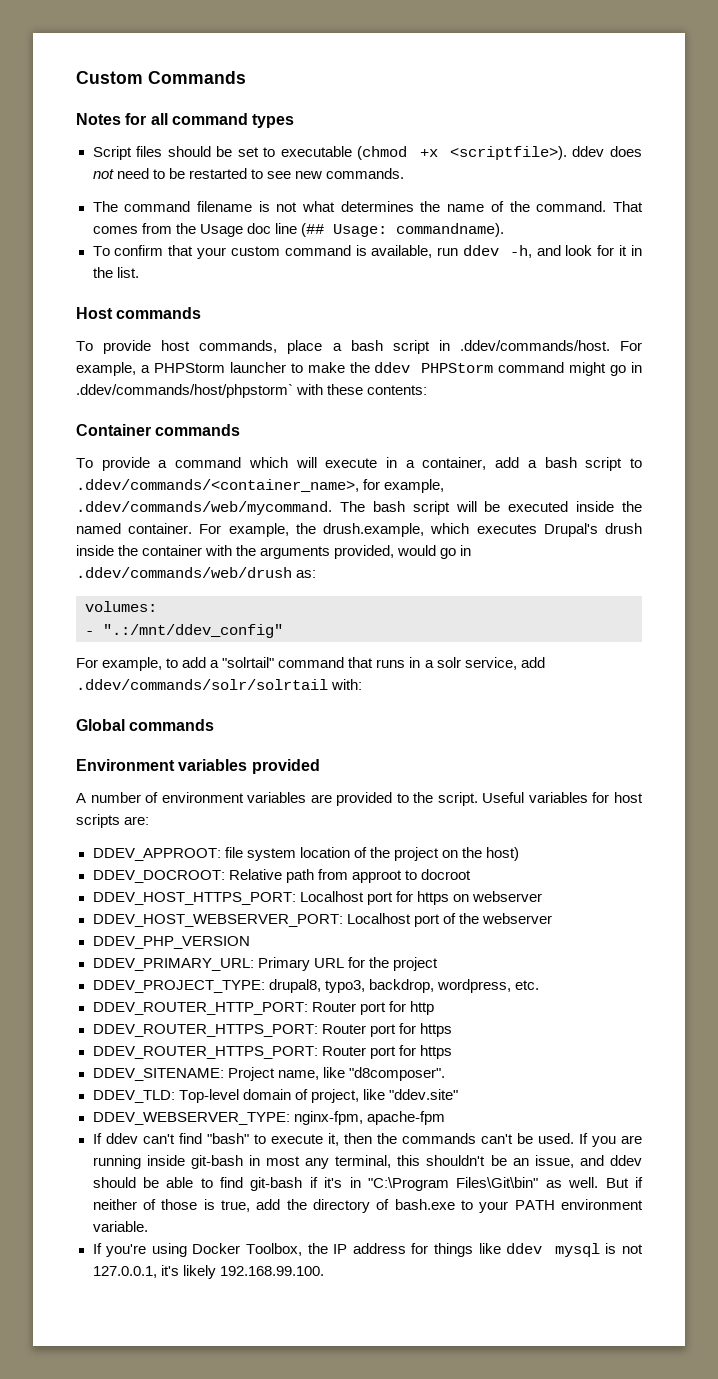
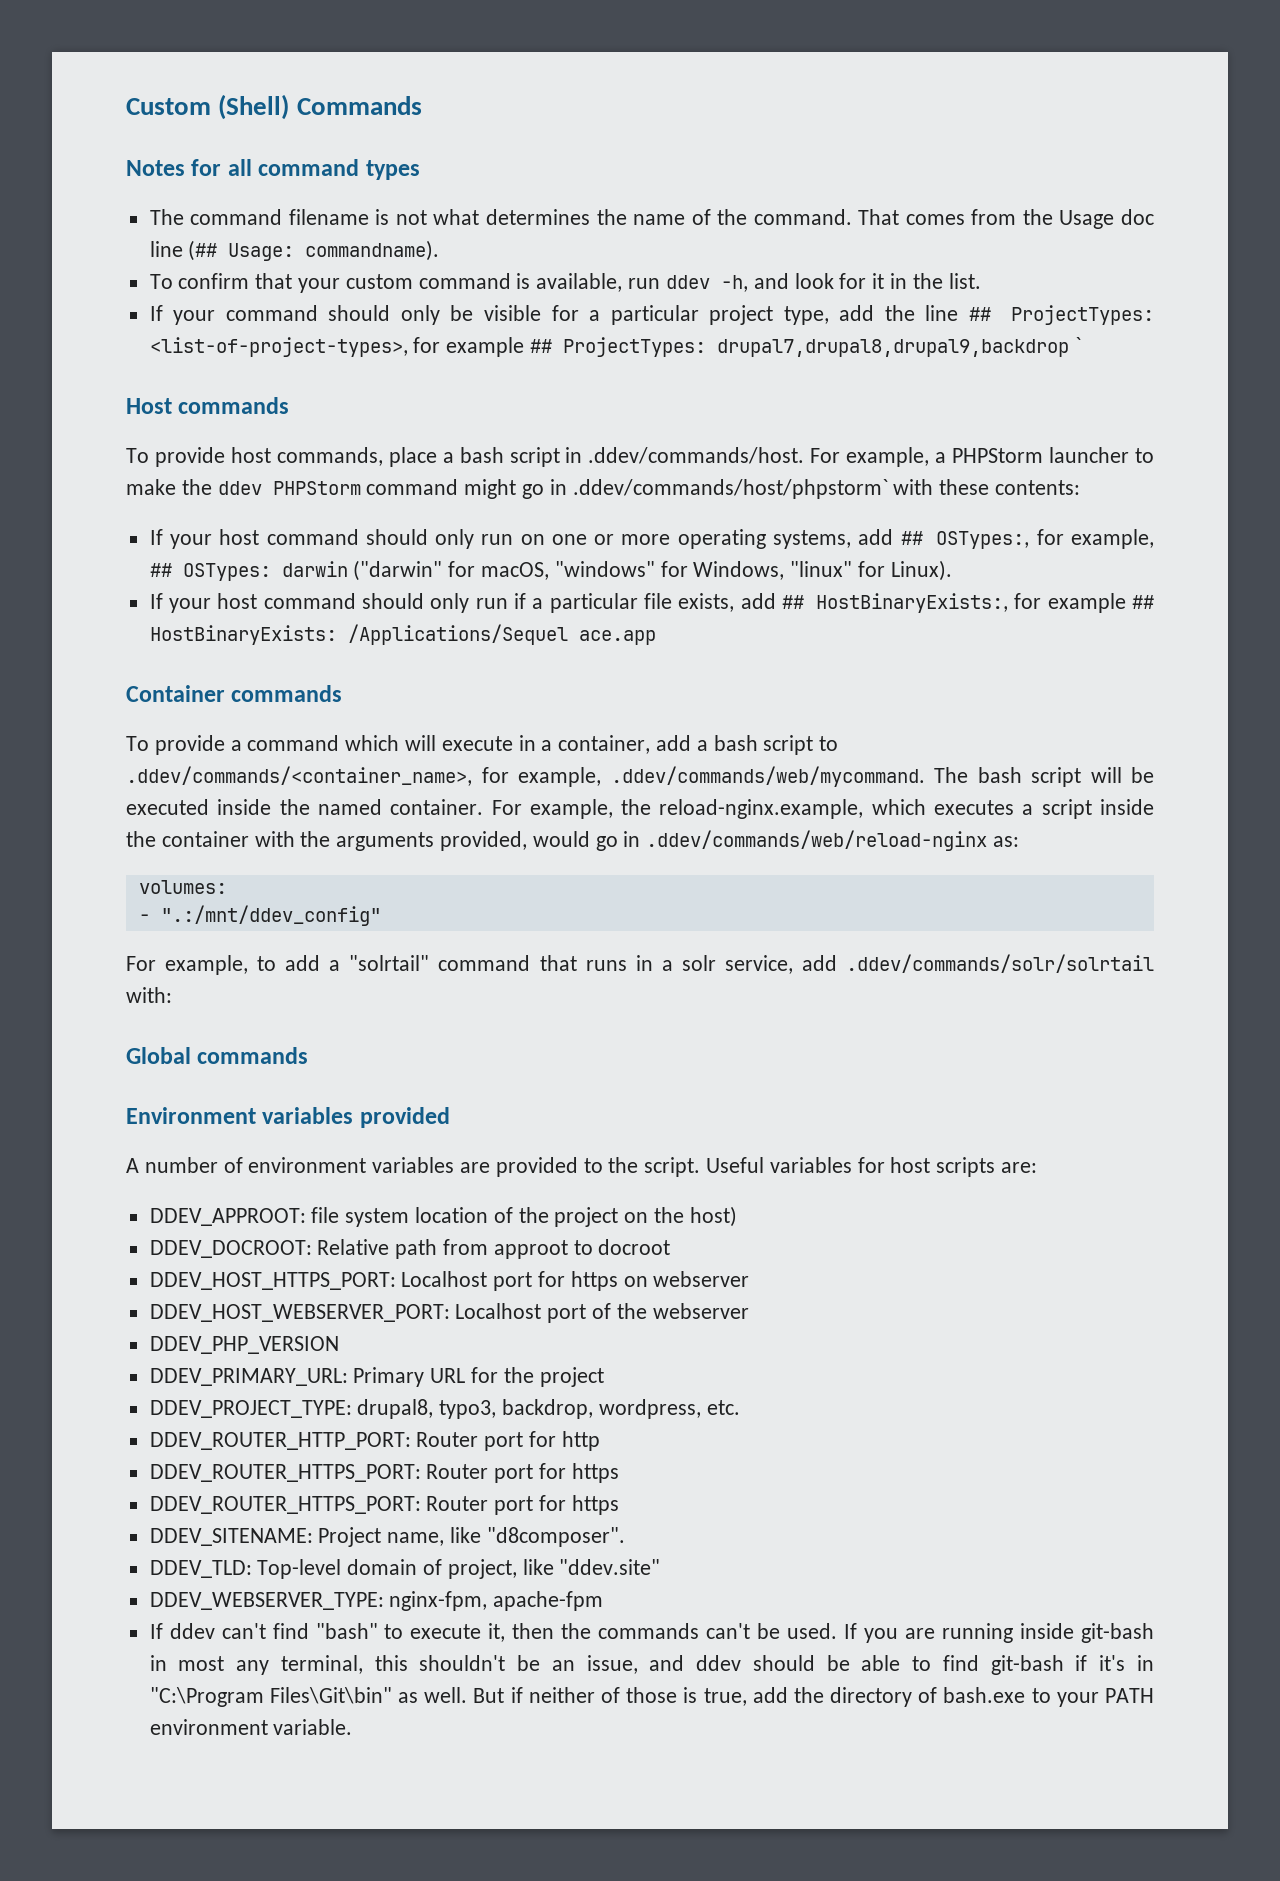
(143, 77) none -> [218,94,290,120] (Shell)
[92,146,642,160] [92,168,404,179] // Script files should be set to executable (chmod +x <scriptfile>). ddev does not need to be restarted to see new commands. -> (420, 170) none
(139, 272) none -> [149,305,1154,325] [149,337,1081,357] // If your command should only be visible for a particular project type, add the line ## ProjectTypes: <list-of-project-types>, for example ## ProjectTypes: drupal7,drupal8,drupal9,backdrop `
(428, 390) none -> [149,529,1155,549] [149,560,952,581] [149,593,1154,613] [149,624,656,645] // If your host command should only run on one or more operating systems, add ## OSTypes:, for example, ## OSTypes: darwin ("darwin" for macOS, "windows" for Windows, "linux" for Linux). // If your host command should only run if a particular file exists, add ## HostBinaryExists:, for example ## HostBinaryExists: /Applications/Sequel ace.app
[323,523,425,537] drush.example, -> [659,799,864,819] reload-nginx.example,
[543,523,643,537] Drupal's drush -> [1022,799,1092,819] a script
[76,567,292,578] .ddev/commands/web/drush -> [646,830,988,851] .ddev/commands/web/reload-nginx
[92,1243,643,1257] [92,1265,324,1279] // If you're using Docker Toolbox, the IP address for things like ddev mysql is not 127.0.0.1, it's likely 192.168.99.100. -> (353, 1727) none

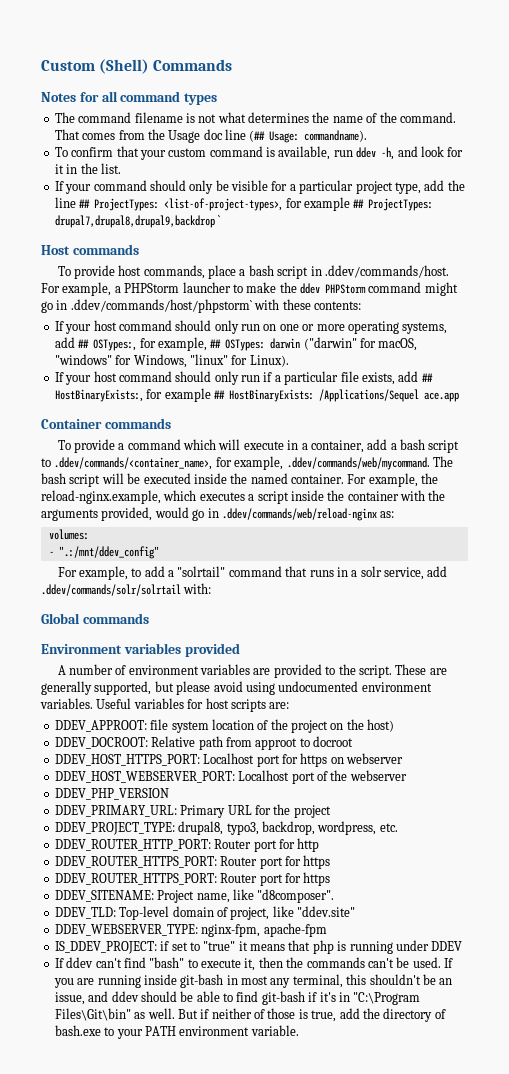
(701, 1167) none -> [395,664,447,675] [41,681,432,695] [40,698,93,709] These are generally supported, but please avoid using undocumented environment variables.
(604, 1601) none -> [54,940,463,954] // IS_DDEV_PROJECT: if set to "true" it means that php is running under DDEV

